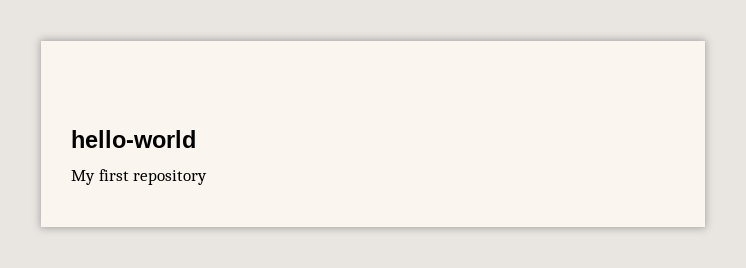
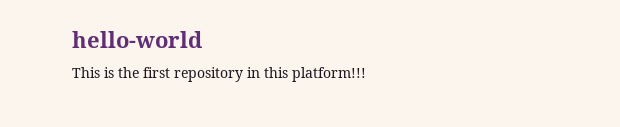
[71,169,208,185] My first repository -> [72,67,366,82] This is the first repository in this platform!!!

